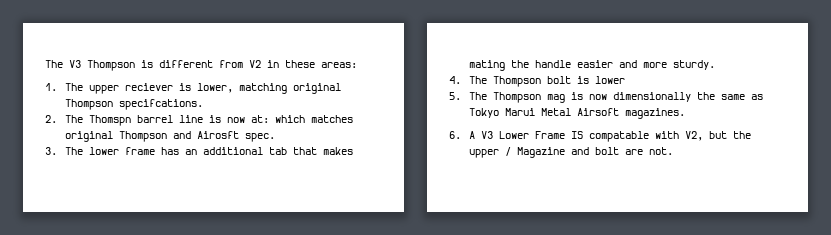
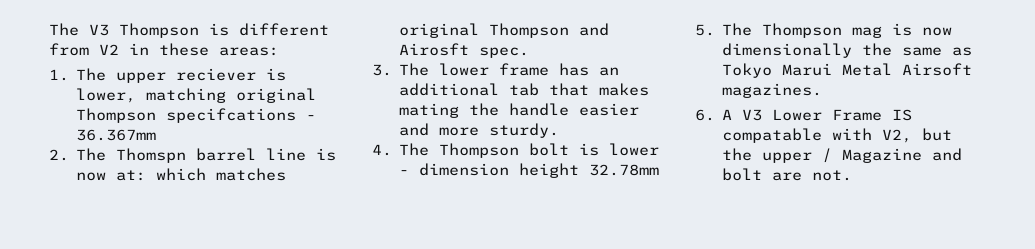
[118,99,203,110] specifcations. -> [166,108,317,123] [76,129,157,141] specifcations - 36.367mm
(625, 80) none -> [399,163,660,178] - dimension height 32.78mm

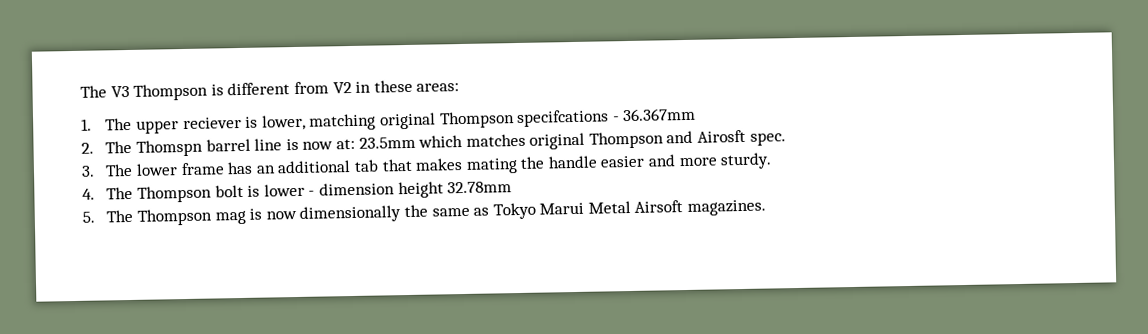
(147, 175) none -> [358,136,416,149] 23.5mm
[695,109,913,121] [722,128,953,143] [722,148,963,163] [722,168,853,181] // 6. A V3 Lower Frame IS compatable with V2, but the upper / Magazine and bolt are not. -> (767, 207) none

